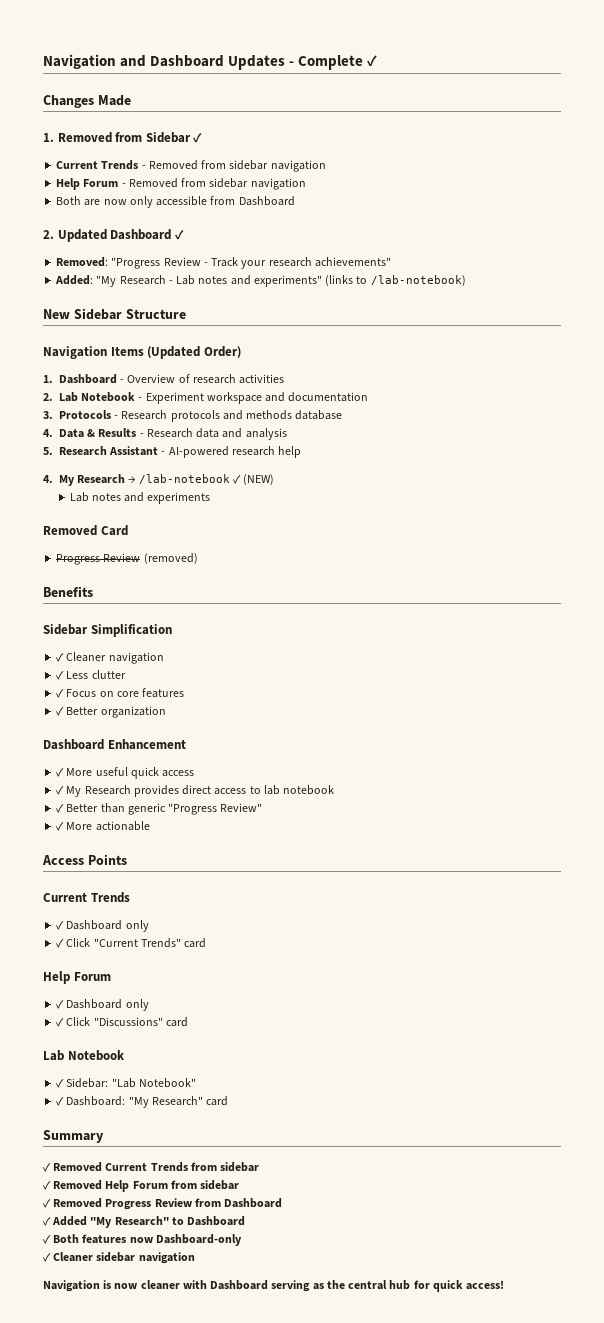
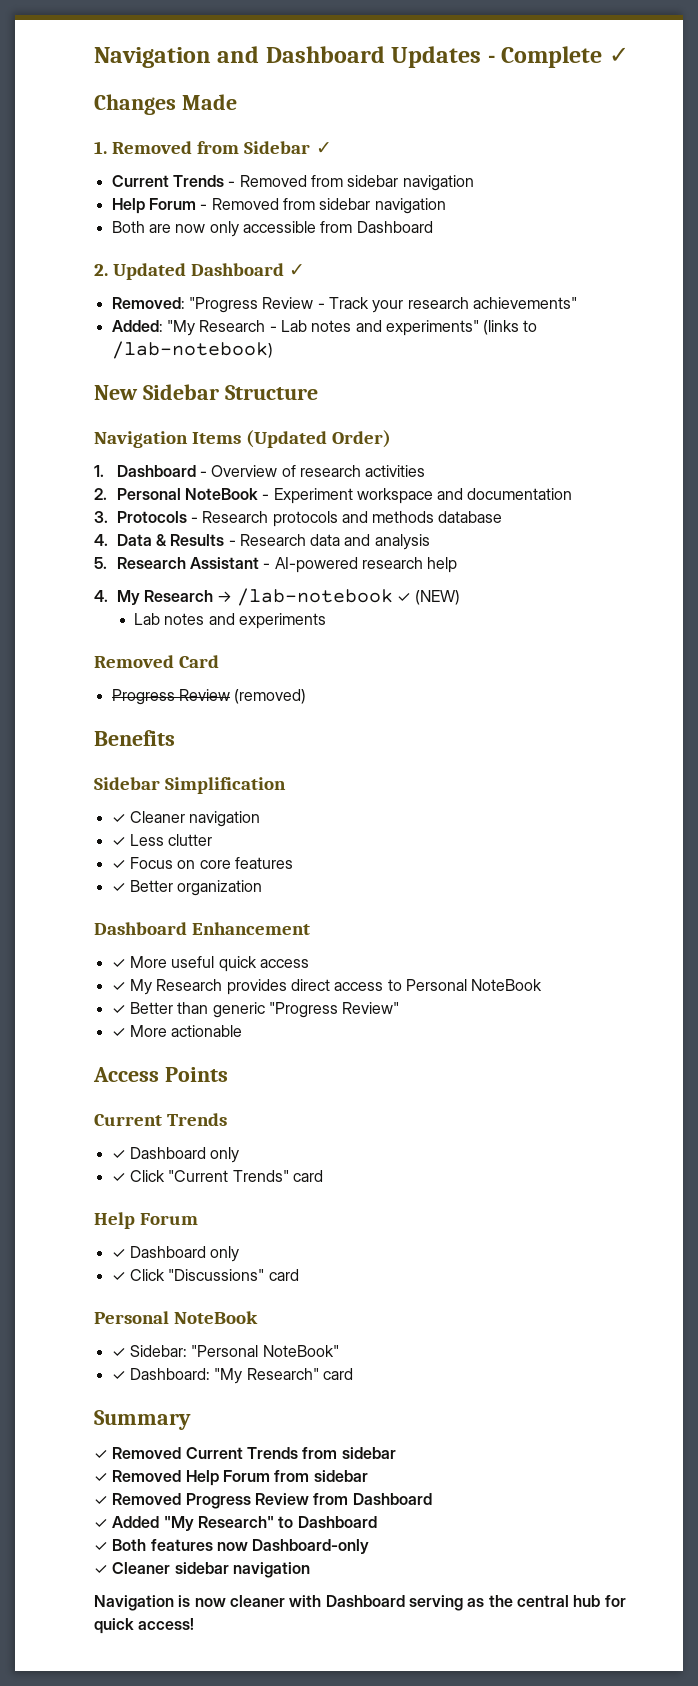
[59,392,136,402] Lab Notebook -> [116,488,258,500] Personal NoteBook
[263,785,335,795] lab notebook -> [405,979,543,991] Personal NoteBook
[43,1050,125,1061] Lab Notebook -> [94,1311,259,1324] Personal NoteBook
[111,1078,196,1088] "Lab Notebook" -> [191,1345,339,1357] "Personal NoteBook"

